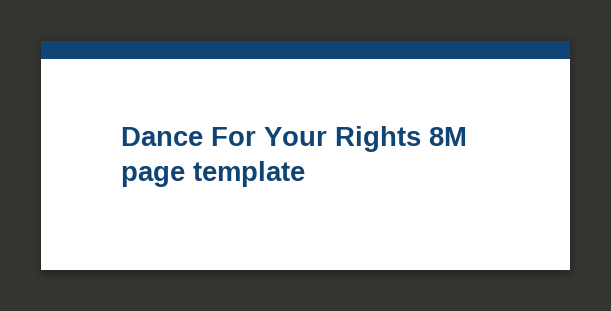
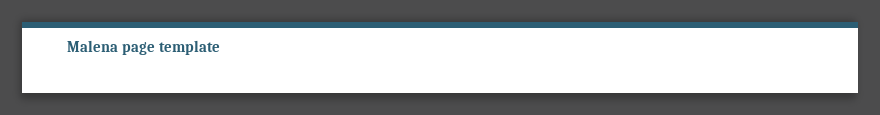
[121,126,467,152] Dance For Your Rights 8M -> [67,40,118,52] Malena

